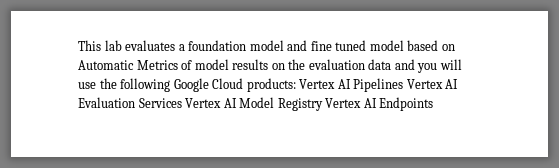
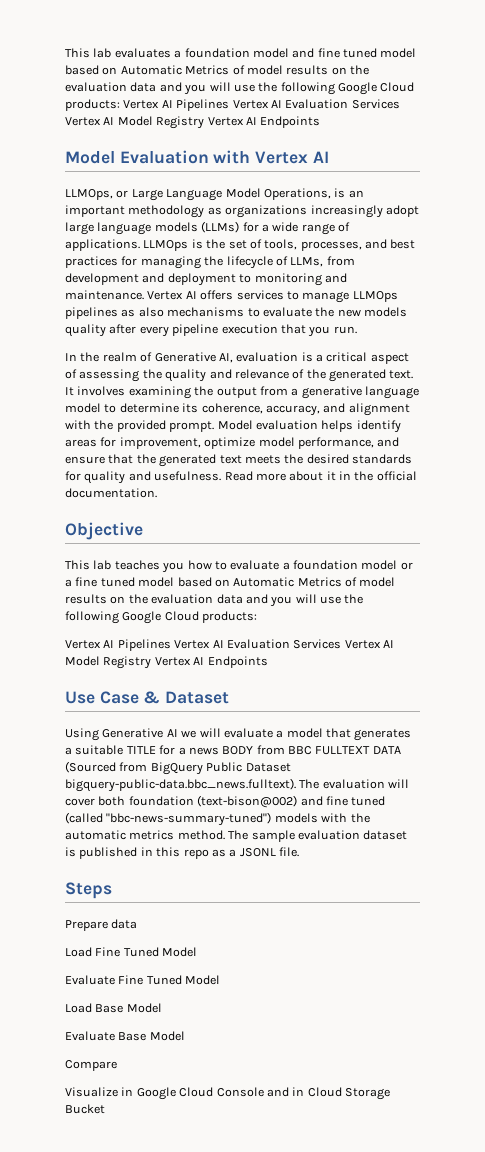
(434, 104) none -> [65,150,329,164] [65,188,364,201] [65,205,419,218] [65,221,350,235] [65,239,416,251] [65,256,355,269] [65,273,347,286] [65,290,398,303] [65,307,407,319] [65,324,357,337] [65,352,409,364] [65,369,414,382] [65,386,419,399] [65,403,410,416] [65,420,401,433] [65,437,400,449] [65,454,412,467] [65,471,417,484] [65,488,157,498] [65,522,143,540] [65,560,413,573] [65,577,396,587] [65,594,364,607] [65,611,258,624] [65,639,394,651] [65,656,268,669] [65,691,230,704] [65,728,412,741] [65,745,401,755] [65,761,291,775] [65,778,410,792] [65,795,386,808] [65,812,370,826] [65,830,408,842] [65,847,299,859] [65,882,112,899] [65,919,138,931] [65,947,198,957] [65,975,221,985] [65,1003,162,1013] [65,1031,185,1041] [65,1060,117,1071] [65,1087,390,1100] [65,1104,105,1114] // Model Evaluation with Vertex AI // LLMOps, or Large Language Model Operations, is an important methodology as organizations increasingly adopt large language models (LLMs) for a wide range of applications. LLMOps is the set of tools, processes, and best practices for managing the lifecycle of LLMs, from development and deployment to monitoring and maintenance. Vertex AI offers services to manage LLMOps pipelines as also mechanisms to evaluate the new models quality after every pipeline execution that you run. // In the realm of Generative AI, evaluation is a critical aspect of assessing the quality and relevance of the generated text. It involves examining the output from a generative language model to determine its coherence, accuracy, and alignment with the provided prompt. Model evaluation helps identify areas for improvement, optimize model performance, and ensure that the generated text meets the desired standards for quality and usefulness. Read more about it in the official documentation. // Objective // This lab teaches you how to evaluate a foundation model or a fine tuned model based on Automatic Metrics of model results on the evaluation data and you will use the following Google Cloud products: // Vertex AI Pipelines Vertex AI Evaluation Services Vertex AI Model Registry Vertex AI Endpoints // Use Case & Dataset // Using Generative AI we will evaluate a model that generates a suitable TITLE for a news BODY from BBC FULLTEXT DATA (Sourced from BigQuery Public Dataset bigquery-public-data.bbc_news.fulltext). The evaluation will cover both foundation (text-bison@002) and fine tuned (called "bbc-news-summary-tuned") models with the automatic metrics method. The sample evaluation dataset is published in this repo as a JSONL file. // Steps // Prepare data // Load Fine Tuned Model // Evaluate Fine Tuned Model // Load Base Model // Evaluate Base Model // Compare // Visualize in Google Cloud Console and in Cloud Storage Bucket

